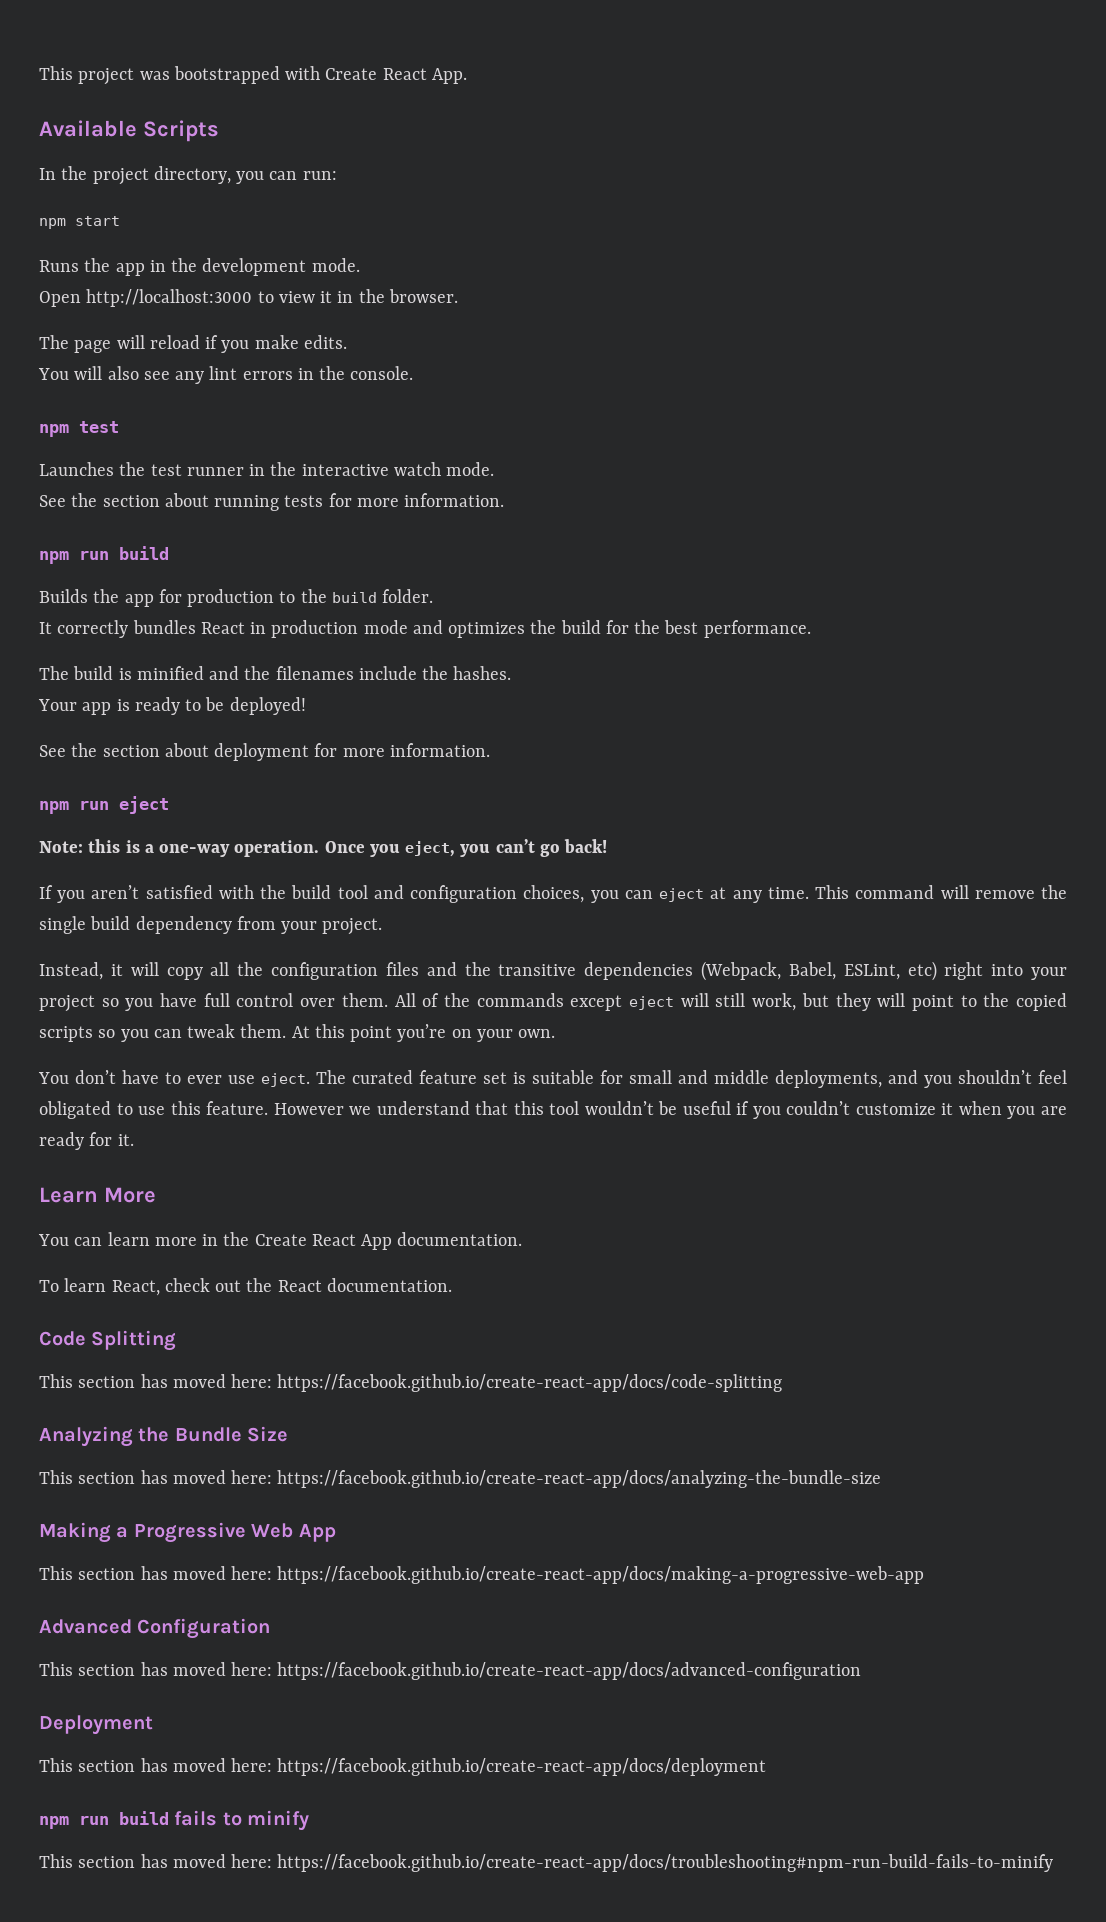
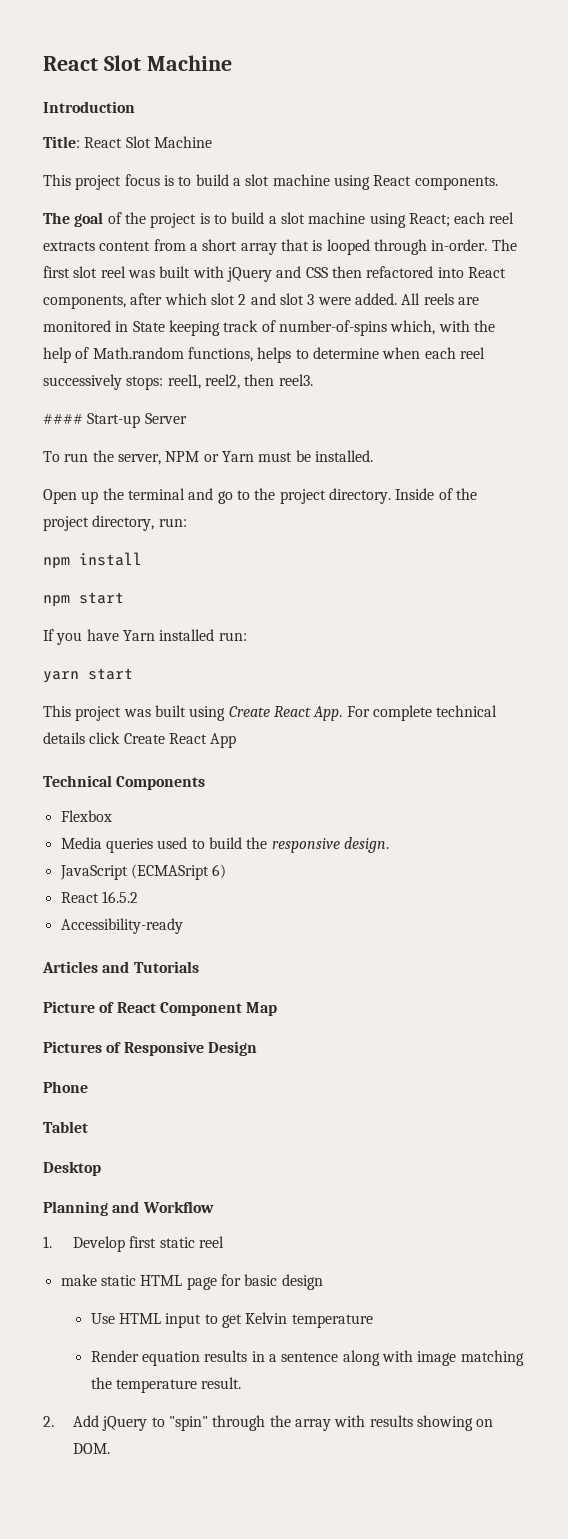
[39,66,467,85] [39,120,219,142] [39,168,56,180] This project was bootstrapped with Create React App. // Available Scripts // In -> [43,55,232,71] [43,101,135,113] [43,136,212,148] [43,174,498,190] [43,212,515,228] [43,239,517,255] [43,266,506,282] [43,293,479,309] [43,320,495,336] [43,347,485,363] [43,374,313,390] [43,413,187,428] [43,450,373,465] [43,488,453,504] React Slot Machine // Introduction // Title: React Slot Machine // This project focus is to build a slot machine using React components. // The goal of the project is to build a slot machine using React; each reel extracts content from a short array that is looped through in-order. The first slot reel was built with jQuery and CSS then refactored into React components, after which slot 2 and slot 3 were added. All reels are monitored in State keeping track of number-of-spins which, with the help of Math.random functions, helps to determine when each reel successively stops: reel1, reel2, then reel3. // #### Start-up Server // To run the server, NPM or Yarn must be installed. // Open up the terminal and go to the project directory. Inside of
[236,171,337,184] you can run: -> [158,518,187,527] [43,552,142,569] run: // npm install
[39,258,360,276] [39,289,458,307] [39,335,347,353] [38,366,414,384] [39,421,119,437] [39,462,495,476] [39,493,505,511] [39,546,169,564] [39,589,434,607] [39,620,811,638] [39,666,512,680] [38,697,306,715] [39,743,490,761] [39,796,169,814] [39,839,608,857] [39,885,1067,903] [39,916,383,935] [39,961,1068,981] [39,993,1067,1012] [39,1024,556,1042] [38,1070,1067,1088] [39,1101,1067,1119] [39,1132,134,1150] [39,1187,156,1203] [38,1232,523,1250] [39,1278,452,1296] [39,1330,177,1351] [39,1374,783,1392] [39,1426,289,1447] [39,1470,882,1488] [39,1522,336,1543] [39,1566,925,1584] [39,1618,271,1639] [39,1662,862,1680] [39,1715,153,1735] [39,1758,767,1776] [39,1810,310,1831] [39,1854,1054,1872] Runs the app in the development mode. // Open http://localhost:3000 to view it in the browser. // The page will reload if you make edits. // You will also see any lint errors in the console. // npm test // Launches the test runner in the interactive watch mode. // See the section about running tests for more information. // npm run build // Builds the app for production to the build folder. // It correctly bundles React in production mode and optimizes the build for the best performance. // The build is minified and the filenames include the hashes. // Your app is ready to be deployed! // See the section about deployment for more information. // npm run eject // Note: this is a one-way operation. Once you eject, you can’t go back! // If you aren’t satisfied with the build tool and configuration choices, you can eject at any time. This command will remove the single build dependency from your project. // Instead, it will copy all the configuration files and the transitive dependencies (Webpack, Babel, ESLint, etc) right into your project so you have full control over them. All of the commands except eject will still work, but they will point to the copied scripts so you can tweak them. At this point you’re on your own. // You don’t have to ever use eject. The curated feature set is suitable for small and middle deployments, and you shouldn’t feel obligated to use this feature. However we understand that this tool wouldn’t be useful if you couldn’t customize it when you are ready for it. // Learn More // You can learn more in the Create React App documentation. // To learn React, check out the React documentation. // Code Splitting // This section has moved here: https://facebook.github.io/create-react-app/docs/code-splitting // Analyzing the Bundle Size // This section has moved here: https://facebook.github.io/create-react-app/docs/analyzing-the-bundle-size // Making a Progressive Web App // This section has moved here: https://facebook.github.io/create-react-app/docs/making-a-progressive-web-app // Advanced Configuration // This section has moved here: https://facebook.github.io/create-react-app/docs/advanced-configuration // Deployment // This section has moved here: https://facebook.github.io/create-react-app/docs/deployment // npm run build fails to minify // This section has moved here: https://facebook.github.io/create-react-app/docs/troubleshooting#npm-run-build-fails-to-minify -> [43,629,247,645] [43,668,133,683] [43,705,498,721] [43,732,237,748] [43,775,206,790] [60,810,112,822] [60,837,389,853] [59,864,227,880] [60,891,138,903] [60,918,183,934] [42,961,199,973] [43,1001,278,1016] [43,1041,257,1056] [43,1081,88,1093] [43,1121,88,1133] [43,1161,101,1176] [43,1201,214,1216] [43,1236,224,1252] [60,1274,323,1290] [90,1312,373,1328] [90,1350,524,1366] [90,1377,242,1393] [43,1415,494,1431] [73,1443,111,1454] If you have Yarn installed run: // yarn start // This project was built using Create React App. For complete technical details click Create React App // Technical Components // Flexbox // Media queries used to build the responsive design. // JavaScript (ECMASript 6) // React 16.5.2 // Accessibility-ready // Articles and Tutorials // Picture of React Component Map // Pictures of Responsive Design // Phone // Tablet // Desktop // Planning and Workflow // 1. Develop first static reel // make static HTML page for basic design // Use HTML input to get Kelvin temperature // Render equation results in a sentence along with image matching the temperature result. // 2. Add jQuery to "spin" through the array with results showing on DOM.

